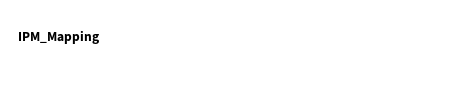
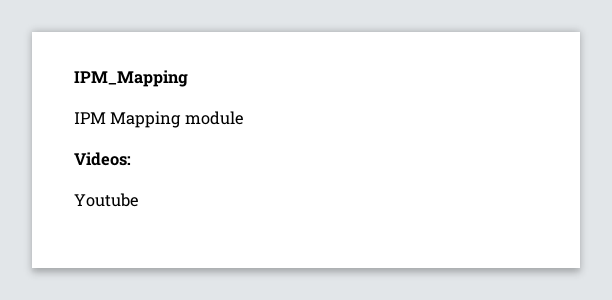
(99, 37) none -> [74,111,244,128] [74,152,131,166] [74,193,139,207] // IPM Mapping module // Videos: // Youtube

